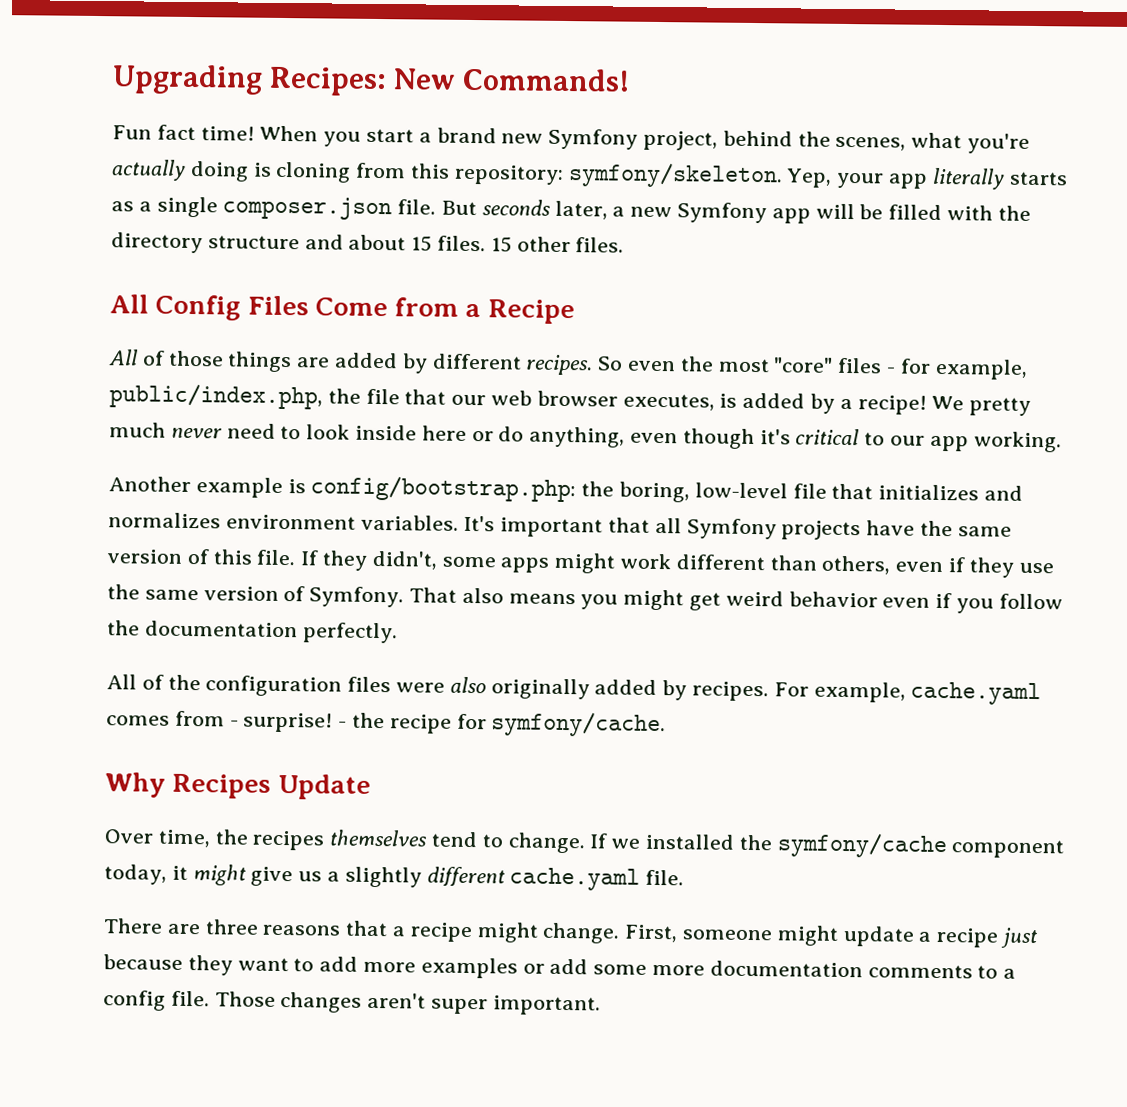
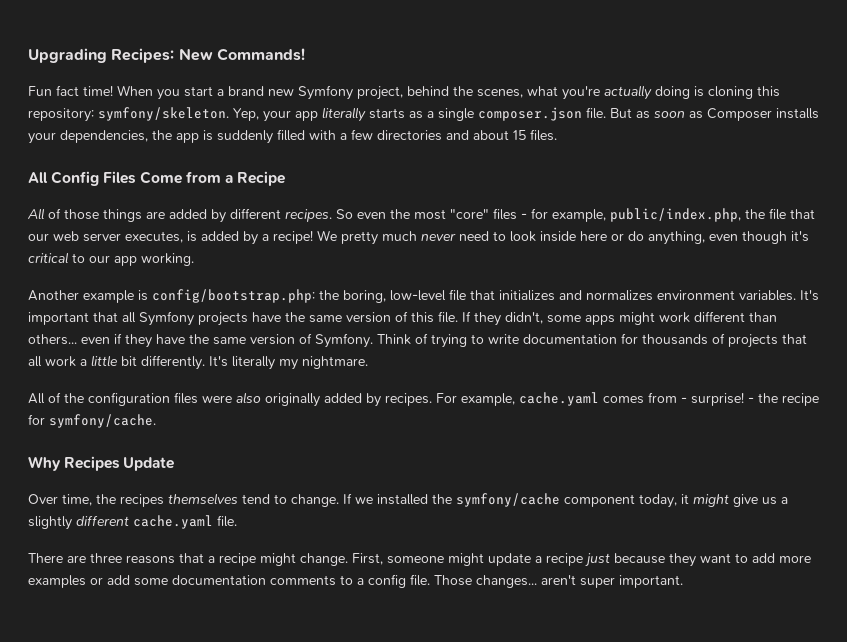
[355,162,407,179] from -> (753, 92) none
[481,199,1031,224] [111,232,300,254] seconds later, a new Symfony app will be filled with the directory structure -> [636,108,819,121] [28,129,442,144] as soon as Composer installs your dependencies, the app is suddenly filled with a few directories
[490,236,625,253] 15 other files. -> (557, 135) none
[536,390,618,407] browser -> [83,233,121,242] server
[821,555,891,575] others, -> [28,334,77,345] others...
[1018,562,1054,574] use -> [156,334,185,344] have
[409,587,1063,614] [107,620,398,644] That also means you might get weird behavior even if you follow the documentation perfectly. -> [377,333,807,348] [28,355,368,370] Think of trying to write documentation for thousands of projects that all work a little bit differently. It's literally my nightmare.
[652,964,706,976] more -> (168, 582) none
[280,992,363,1013] changes -> [476,575,537,588] changes...

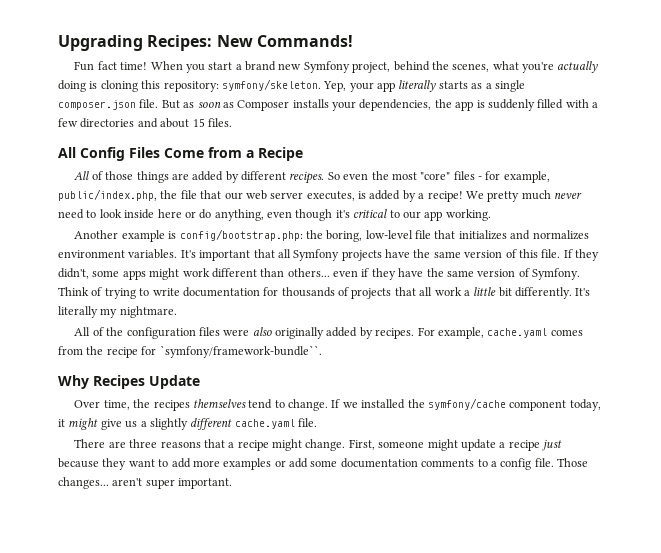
[681,392,754,406] - surprise! - -> (83, 350) none
[49,414,156,428] symfony/cache. -> [159,345,322,358] `symfony/framework-bundle``.

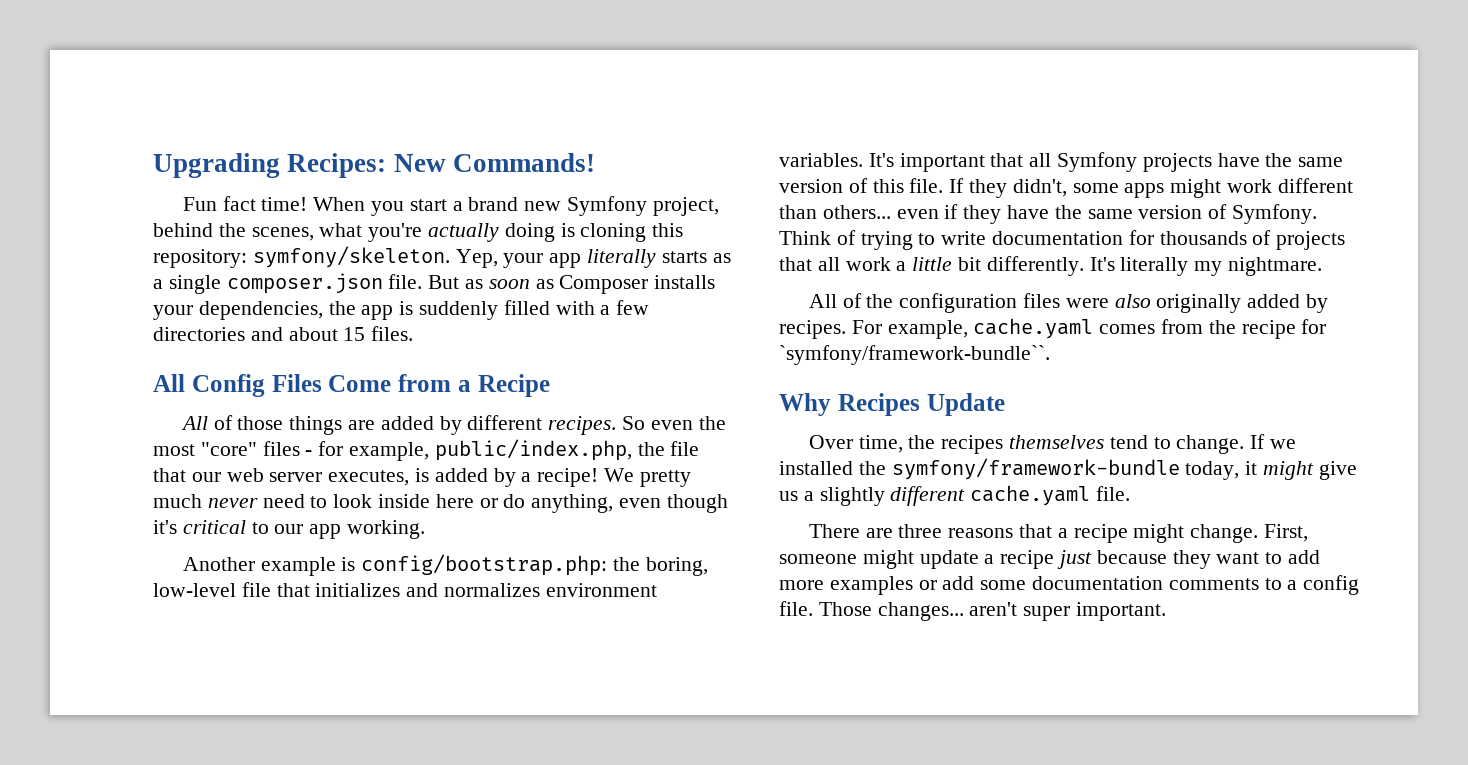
[427,398,567,411] symfony/cache component -> [891,458,1180,480] symfony/framework-bundle

